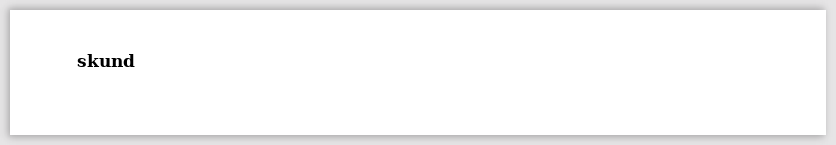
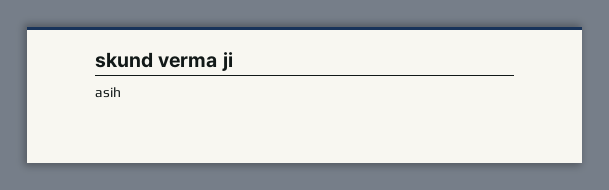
(135, 60) none -> [158,52,233,71] [95,87,121,98] verma ji // asih

